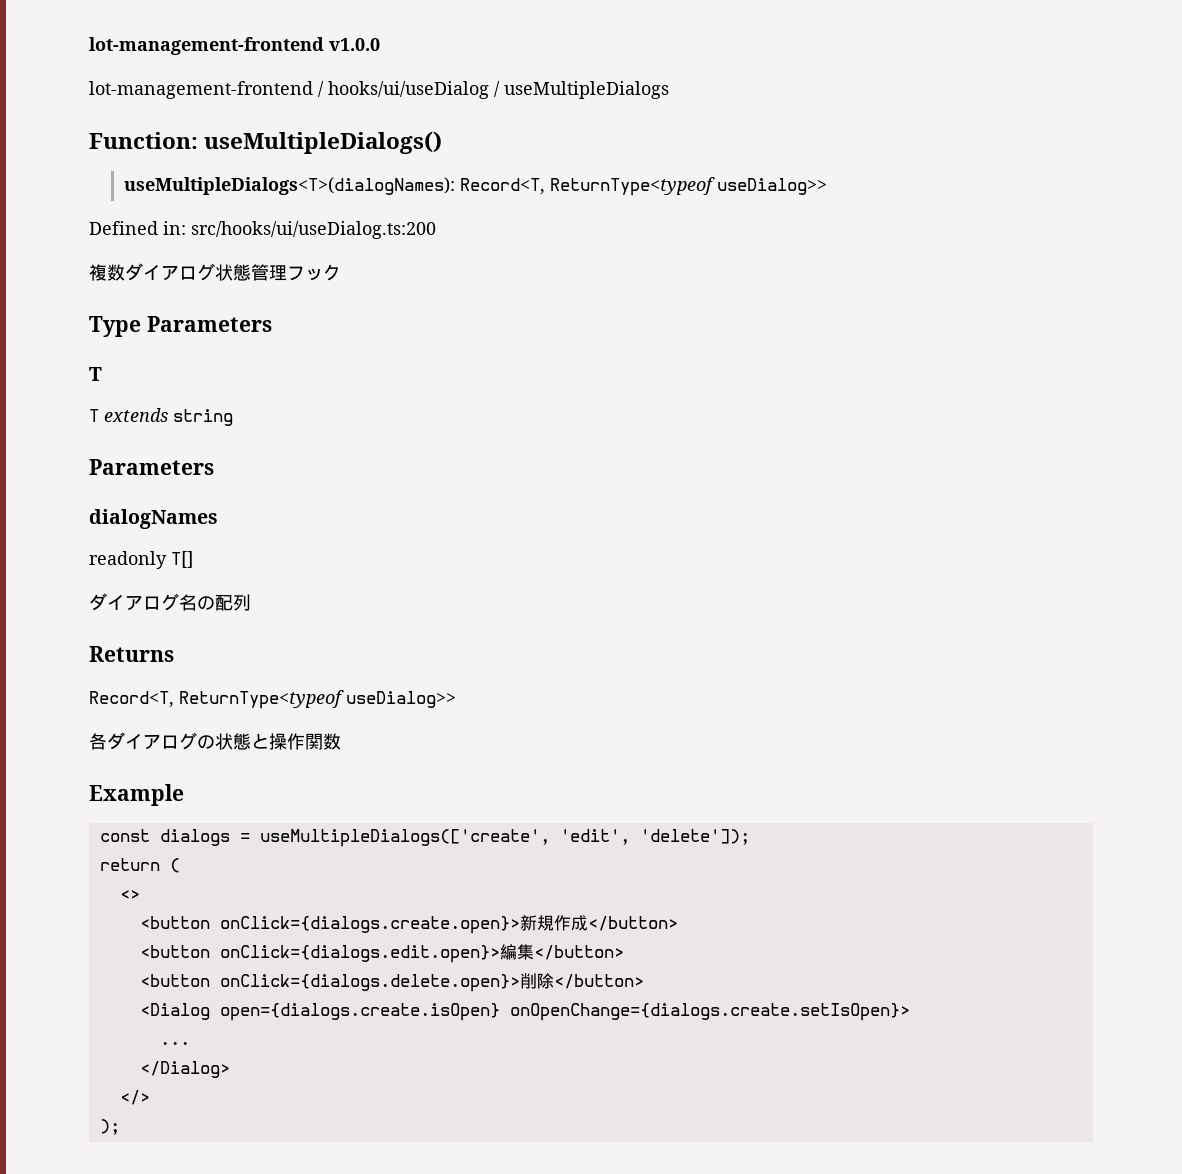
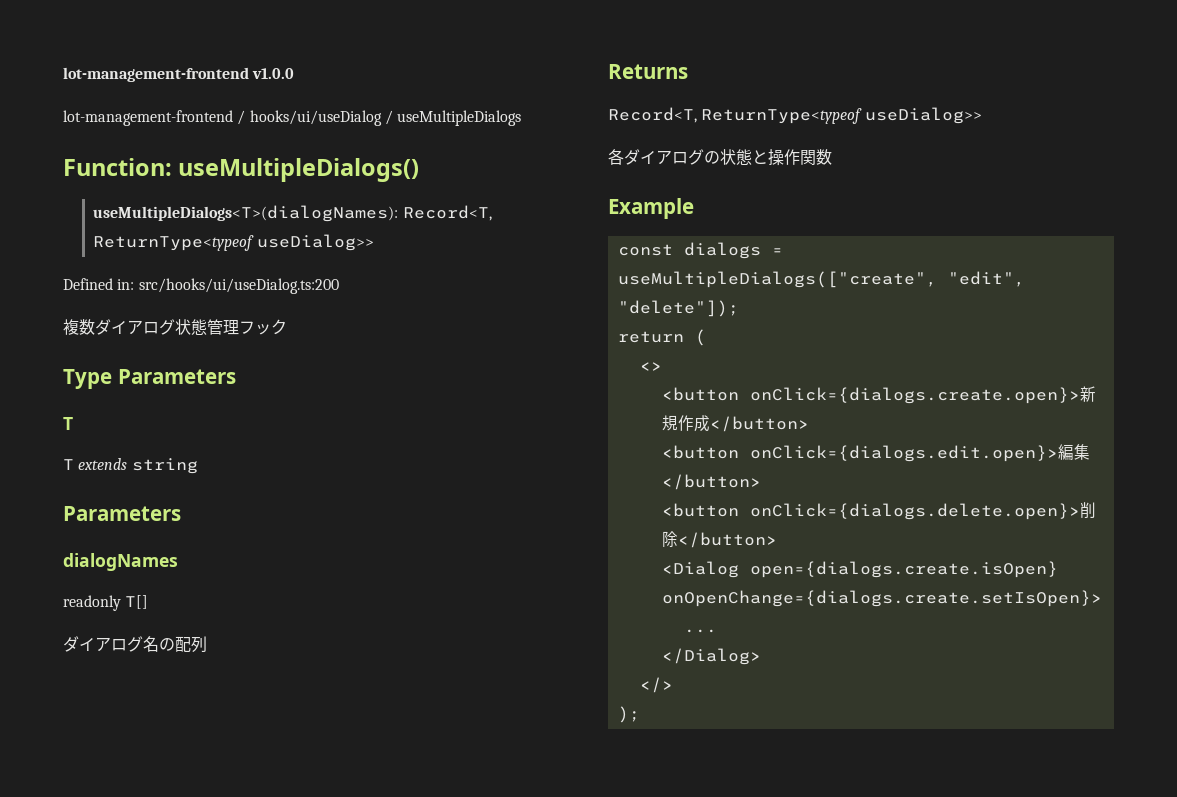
[259,829,750,847] useMultipleDialogs(['create', 'edit', 'delete']); -> [617,271,1025,288] [617,300,739,317] useMultipleDialogs(["create", "edit", "delete"]);

